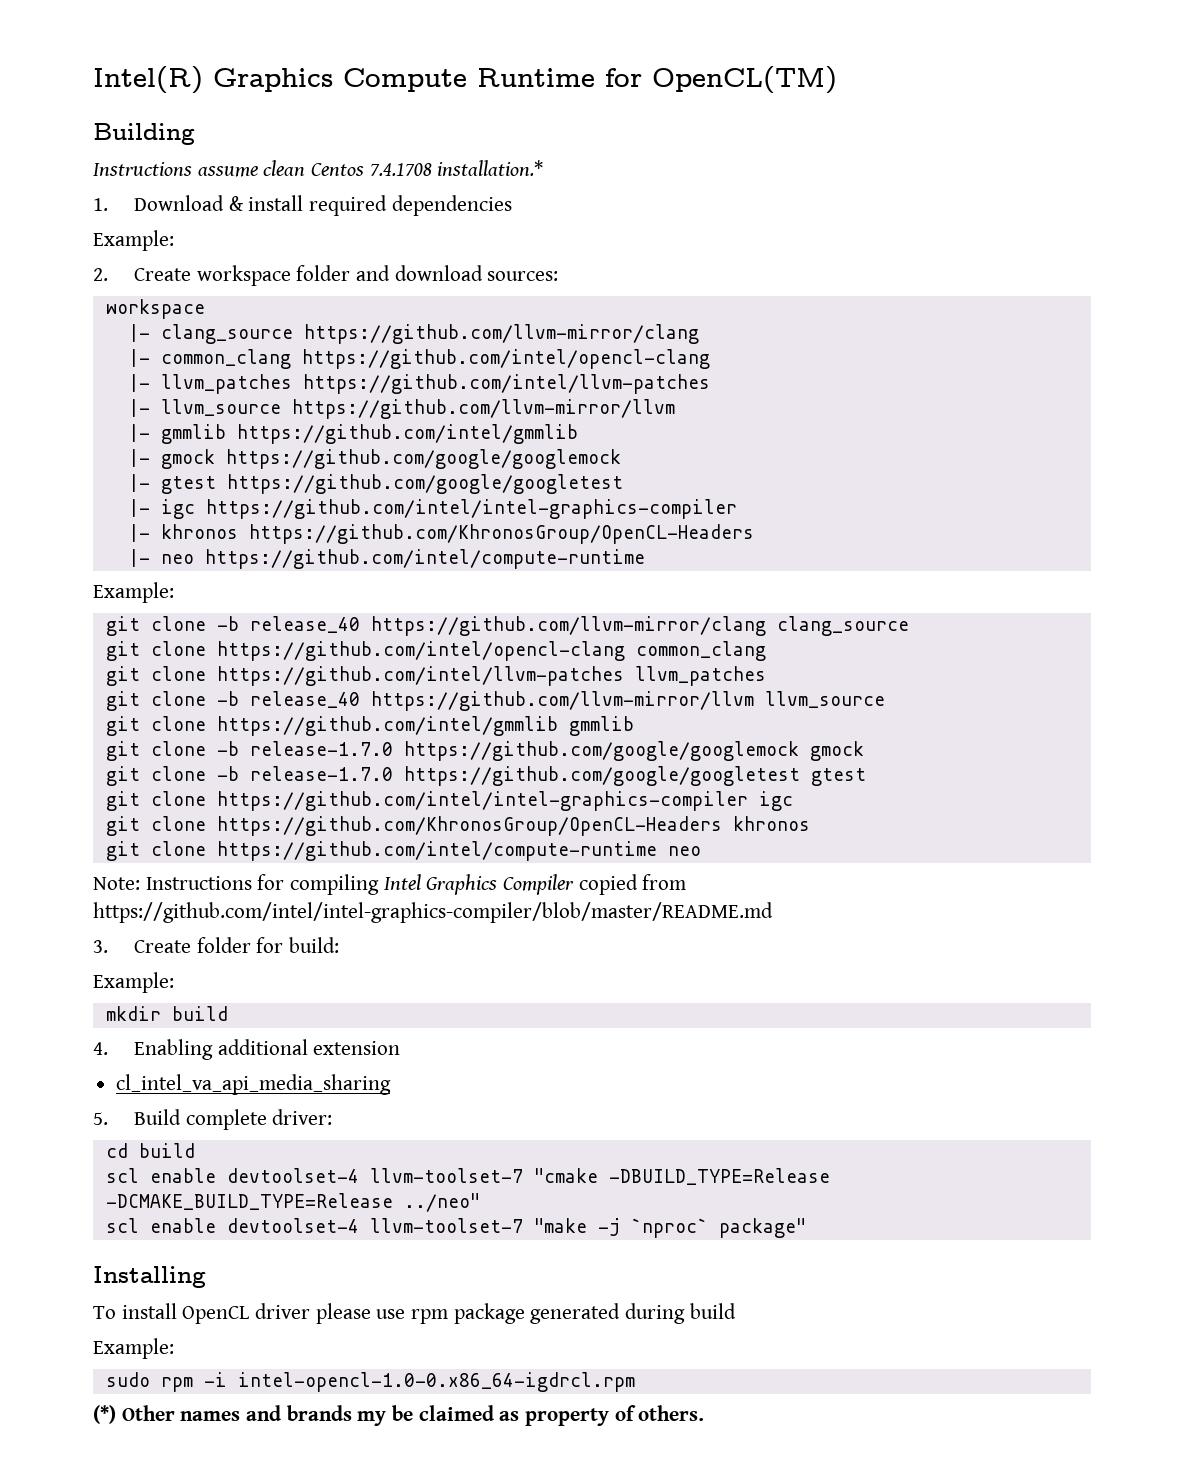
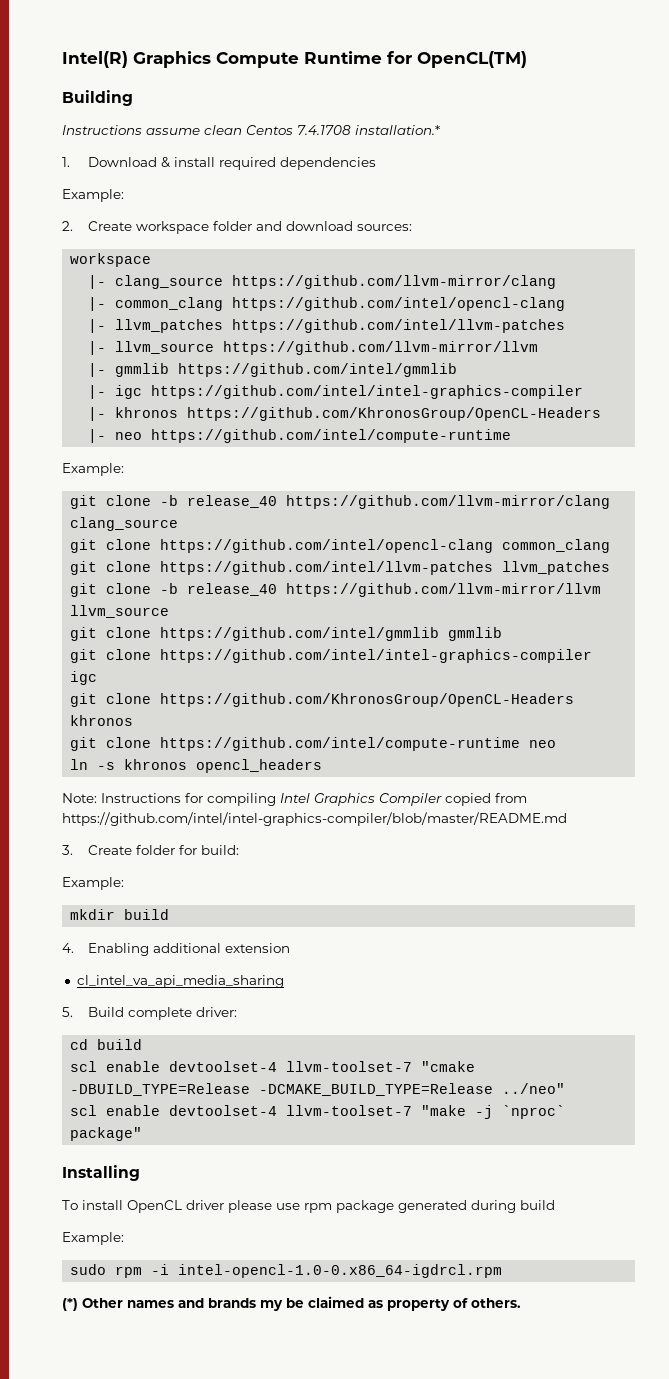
[127,449,621,469] [127,474,623,494] // |- gmock https://github.com/google/googlemock // |- gtest https://github.com/google/googletest -> (458, 370) none
[105,741,864,761] [105,766,866,786] // git clone -b release-1.7.0 https://github.com/google/googlemock gmock // git clone -b release-1.7.0 https://github.com/google/googletest gtest -> (503, 634) none
(701, 851) none -> [70,759,323,773] // ln -s khronos opencl_headers

